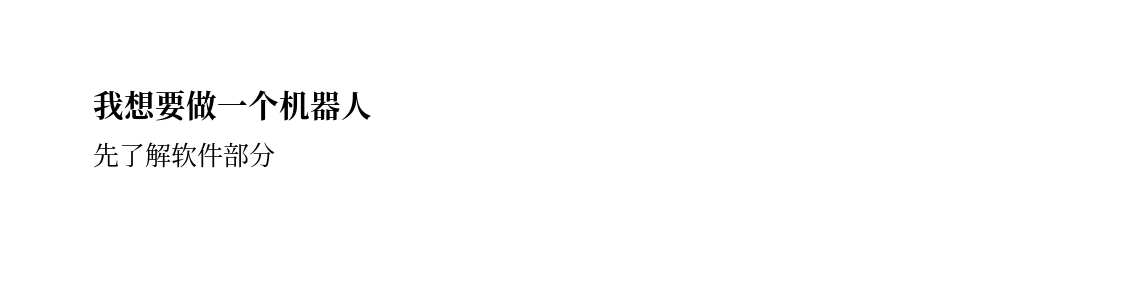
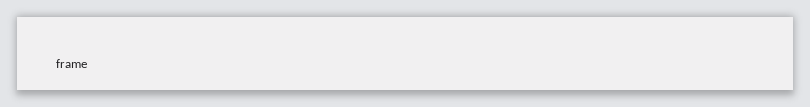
[93,90,372,123] [93,142,275,168] 我想要做一个机器人 // 先了解软件部分 -> [56,59,87,68] frame

